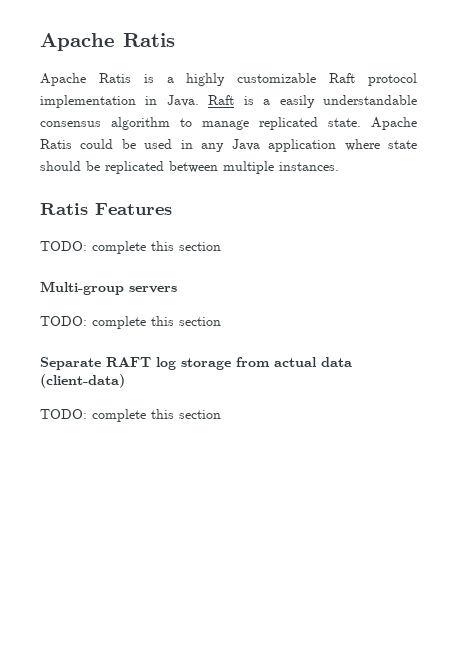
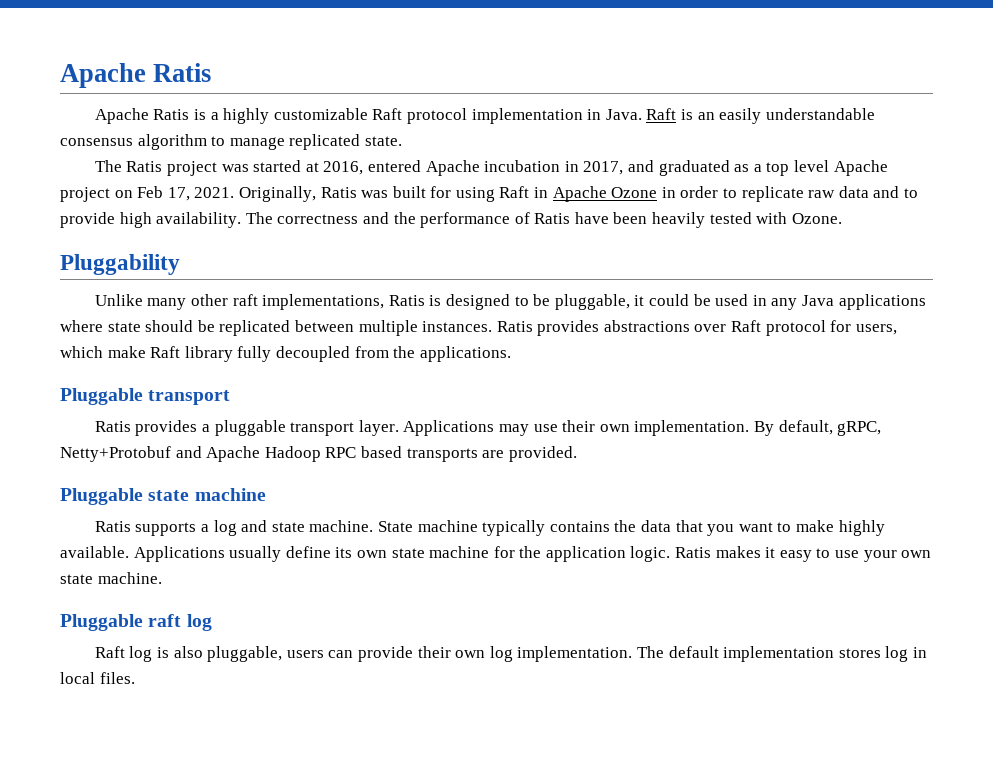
[263,99,271,105] a -> [697,112,715,120] an
[371,117,417,130] [40,139,72,149] Apache Ratis -> [94,160,888,176] [60,186,918,202] [60,212,842,228] [60,254,180,275] [94,294,645,310] // The Ratis project was started at 2016, entered Apache incubation in 2017, and graduated as a top level Apache project on Feb 17, 2021. Originally, Ratis was built for using Raft in Apache Ozone in order to replicate raw data and to provide high availability. The correctness and the performance of Ratis have been heavily tested with Ozone. // Pluggability // Unlike many other raft implementations, Ratis is designed to be pluggable, it
[268,139,337,152] application -> [838,294,926,310] applications
[40,203,172,215] [40,241,221,254] [40,281,177,295] [40,316,221,329] [40,357,352,370] [40,374,125,388] [40,409,221,422] // Ratis Features // TODO: complete this section // Multi-group servers // TODO: complete this section // Separate RAFT log storage from actual data (client-data) // TODO: complete this section -> [496,320,897,336] [60,346,511,362] [60,388,231,405] [94,420,882,436] [60,446,577,462] [60,488,266,505] [94,520,885,536] [60,546,932,562] [60,572,162,584] [60,614,212,631] [94,646,927,662] [60,672,135,684] Ratis provides abstractions over Raft protocol for users, which make Raft library fully decoupled from the applications. // Pluggable transport // Ratis provides a pluggable transport layer. Applications may use their own implementation. By default, gRPC, Netty+Protobuf and Apache Hadoop RPC based transports are provided. // Pluggable state machine // Ratis supports a log and state machine. State machine typically contains the data that you want to make highly available. Applications usually define its own state machine for the application logic. Ratis makes it easy to use your own state machine. // Pluggable raft log // Raft log is also pluggable, users can provide their own log implementation. The default implementation stores log in local files.

